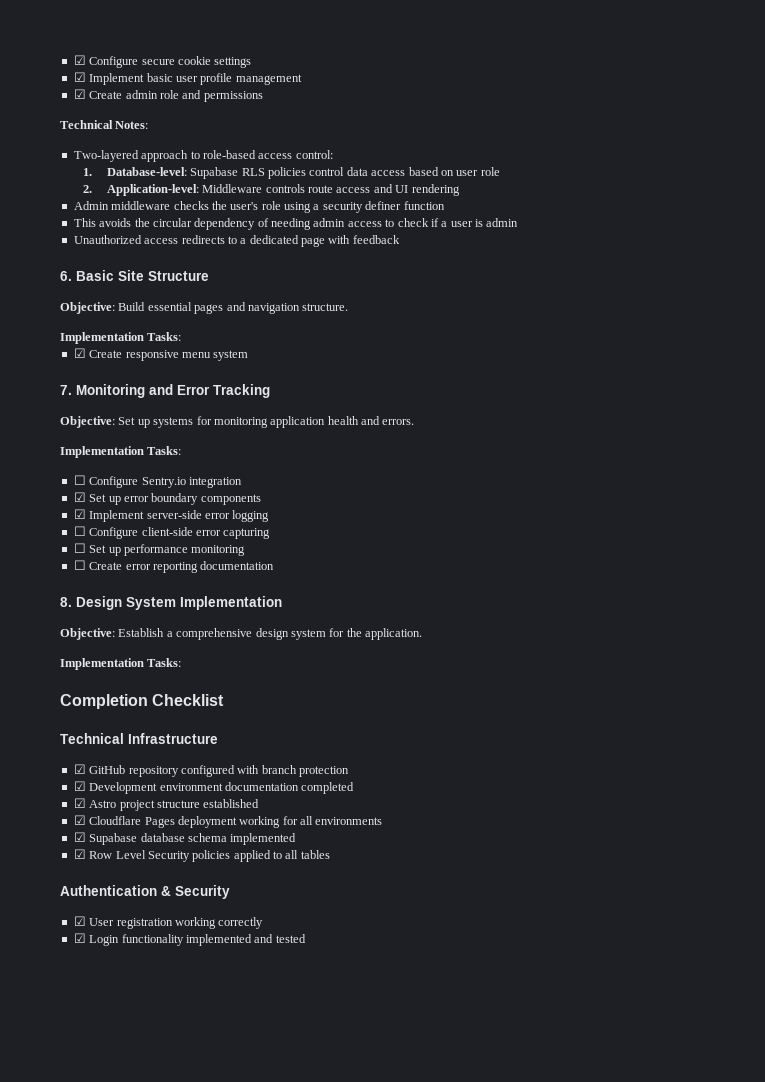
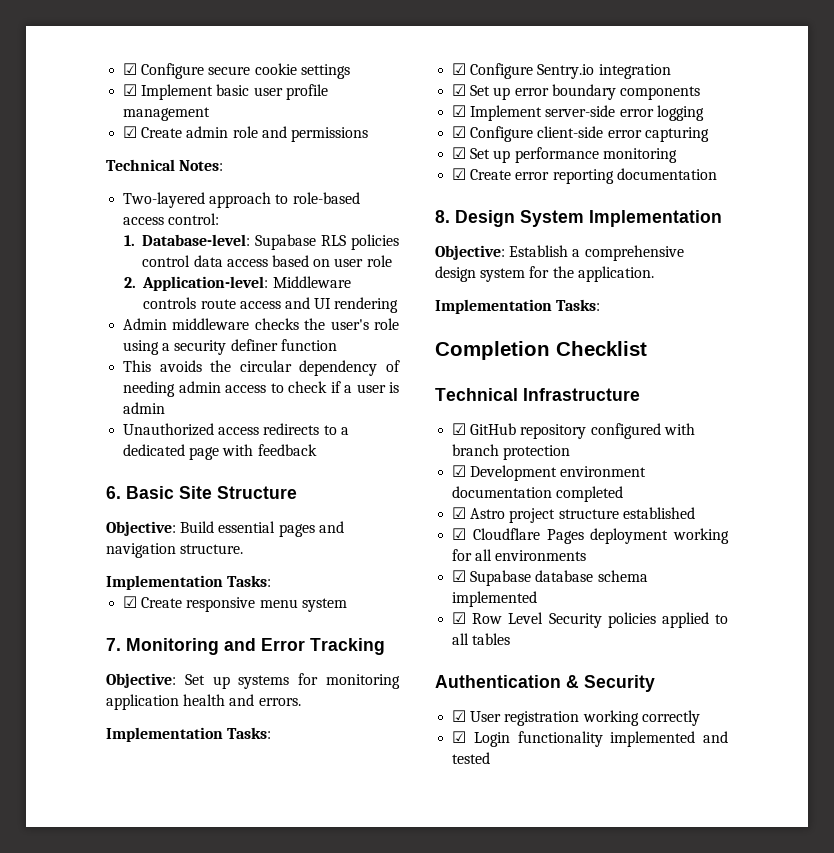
[73,475,86,485] ☐ -> [452,63,467,75] ☑
[73,526,86,536] ☐ -> [452,126,467,138] ☑
[73,543,86,553] ☐ -> [452,147,467,159] ☑
[73,560,86,570] ☐ -> [452,168,467,180] ☑

